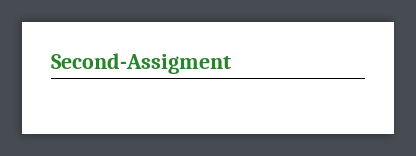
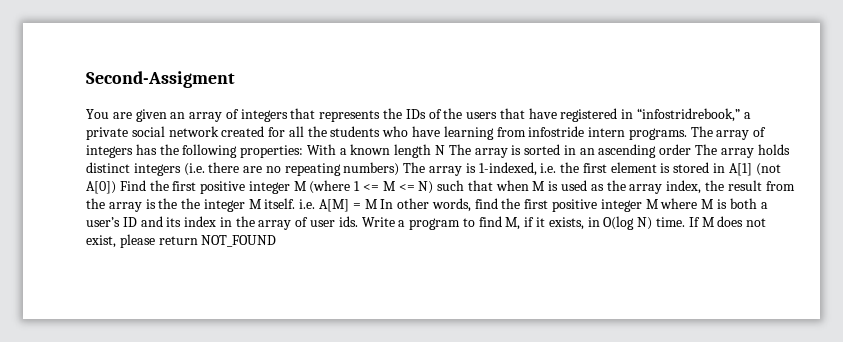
(231, 63) none -> [86,108,751,122] [86,126,767,140] [86,144,790,158] [86,162,781,176] [86,180,795,194] [86,198,768,212] [86,216,767,230] [86,234,277,248] // You are given an array of integers that represents the IDs of the users that have registered in “infostridrebook,” a private social network created for all the students who have learning from infostride intern programs. The array of integers has the following properties: With a known length N The array is sorted in an ascending order The array holds distinct integers (i.e. there are no repeating numbers) The array is 1-indexed, i.e. the first element is stored in A[1] (not A[0]) Find the first positive integer M (where 1 <= M <= N) such that when M is used as the array index, the result from the array is the the integer M itself. i.e. A[M] = M In other words, find the first positive integer M where M is both a user’s ID and its index in the array of user ids. Write a program to find M, if it exists, in O(log N) time. If M does not exist, please return NOT_FOUND

